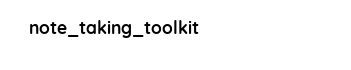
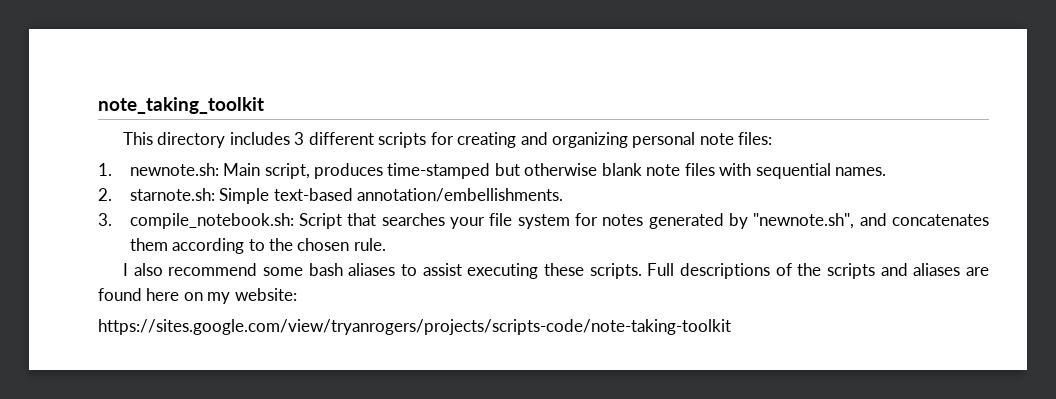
(199, 29) none -> [122,132,773,148] [98,163,887,179] [98,188,563,204] [98,213,989,229] [129,238,386,254] [122,263,990,279] [98,288,297,304] [98,319,731,335] // This directory includes 3 different scripts for creating and organizing personal note files: // 1. newnote.sh: Main script, produces time-stamped but otherwise blank note files with sequential names. // 2. starnote.sh: Simple text-based annotation/embellishments. // 3. compile_notebook.sh: Script that searches your file system for notes generated by "newnote.sh", and concatenates them according to the chosen rule. // I also recommend some bash aliases to assist executing these scripts. Full descriptions of the scripts and aliases are found here on my website: // https://sites.google.com/view/tryanrogers/projects/scripts-code/note-taking-toolkit

